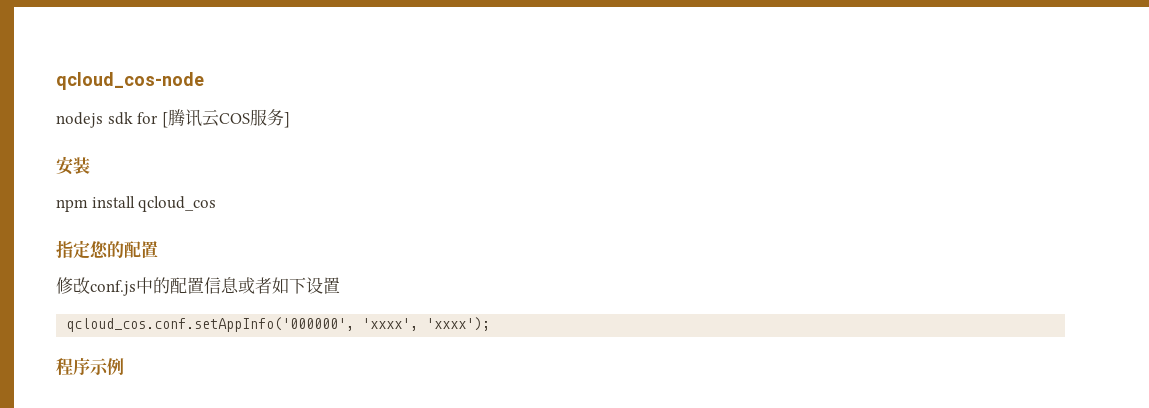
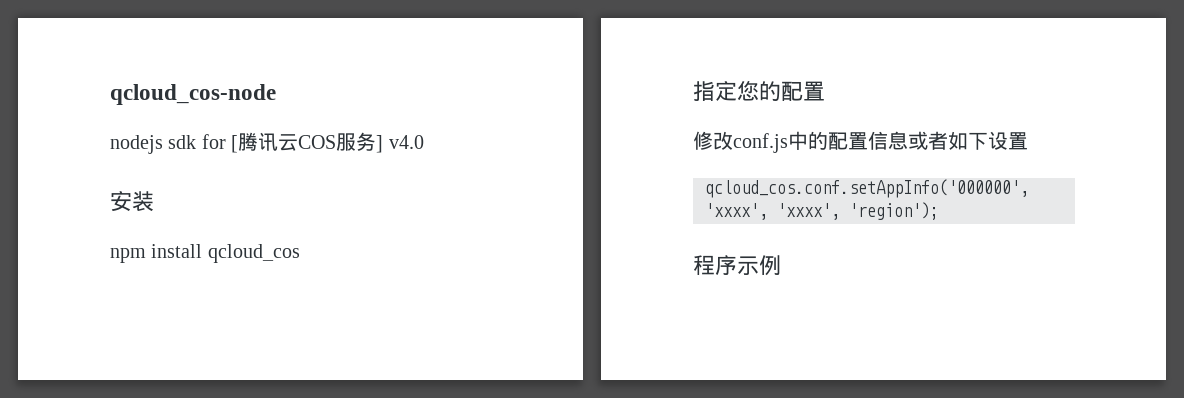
(290, 120) none -> [388,135,424,149] v4.0
[426,317,491,331] 'xxxx'); -> [777,202,939,220] 'xxxx', 'region');

